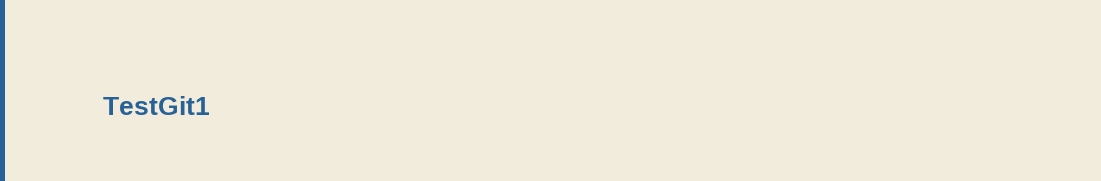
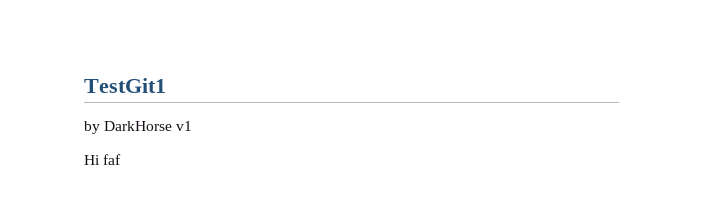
(210, 105) none -> [84,121,193,134] [84,154,122,165] // by DarkHorse v1 // Hi faf

